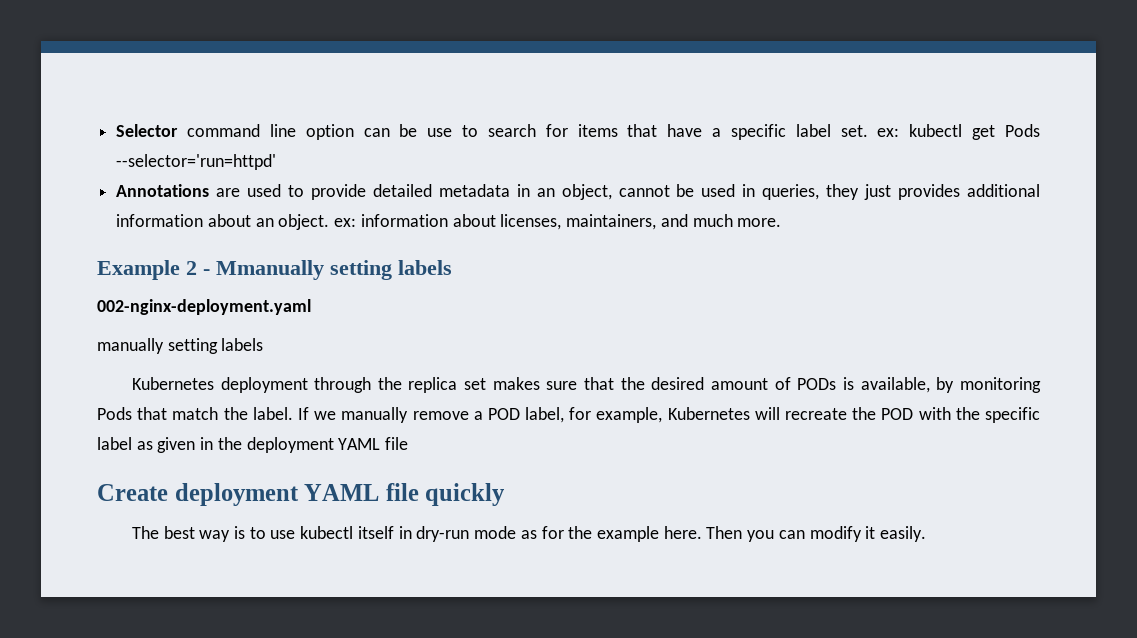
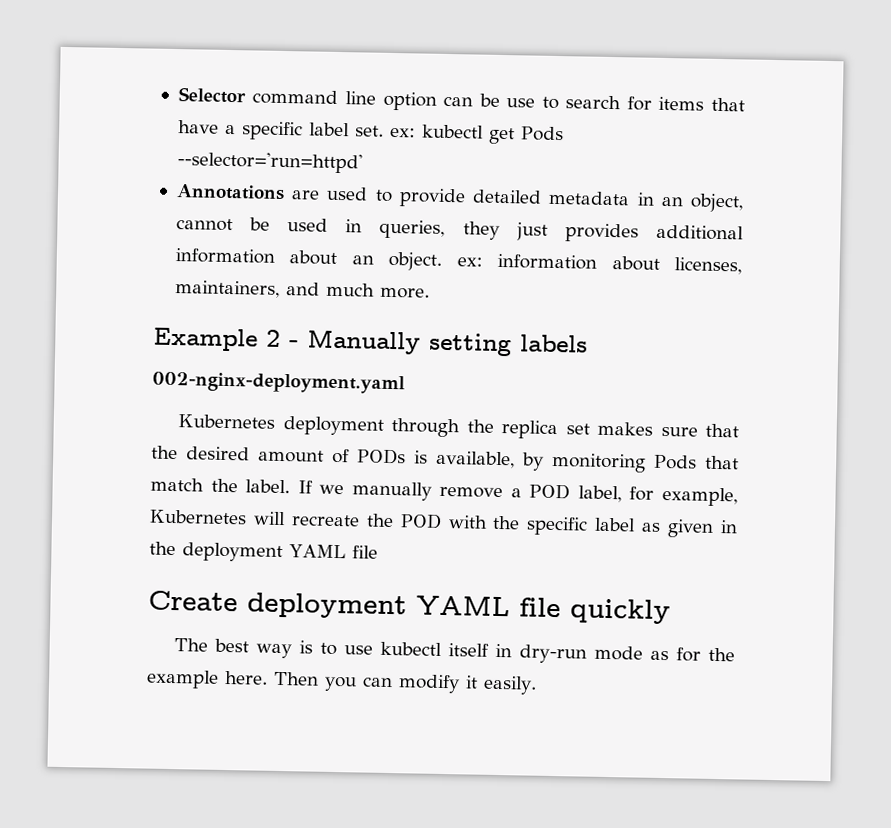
[216,260,324,280] Mmanually -> [307,329,421,355] Manually
[97,338,264,354] // manually setting labels -> (405, 383) none

